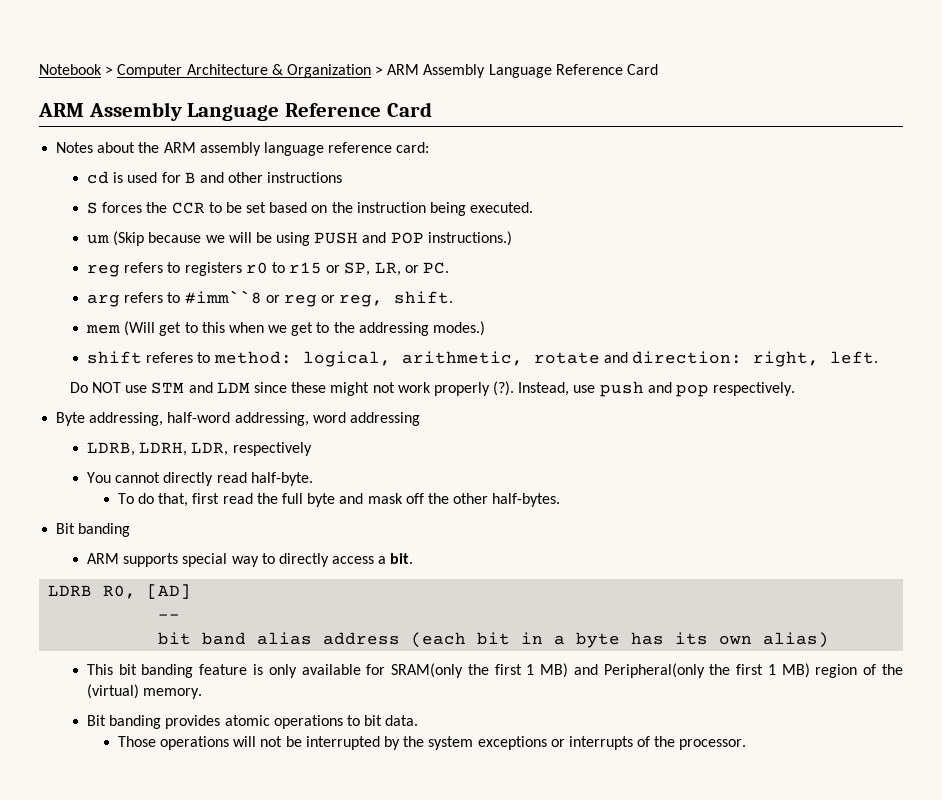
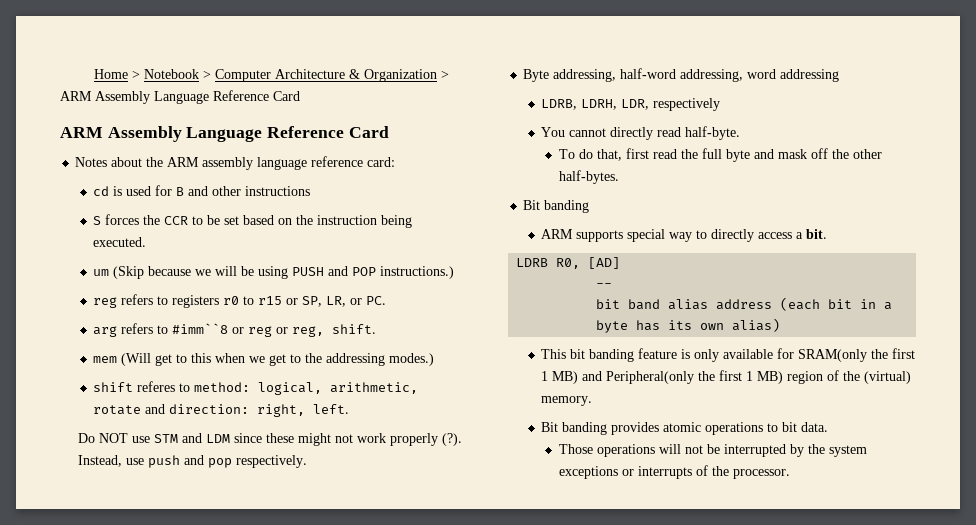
(39, 69) none -> [93,69,140,79] Home >

